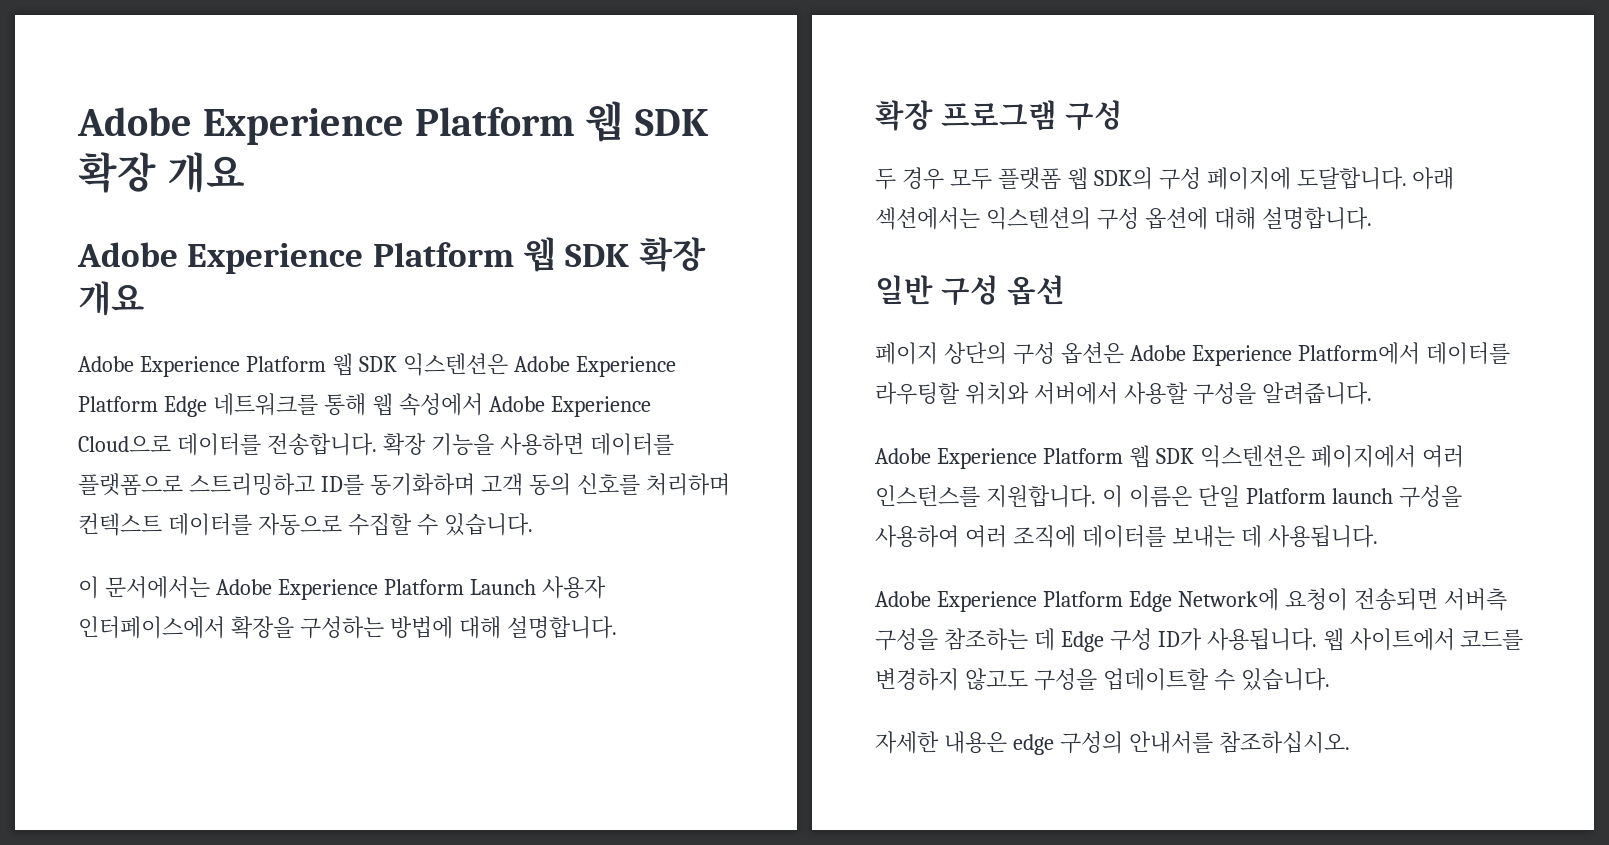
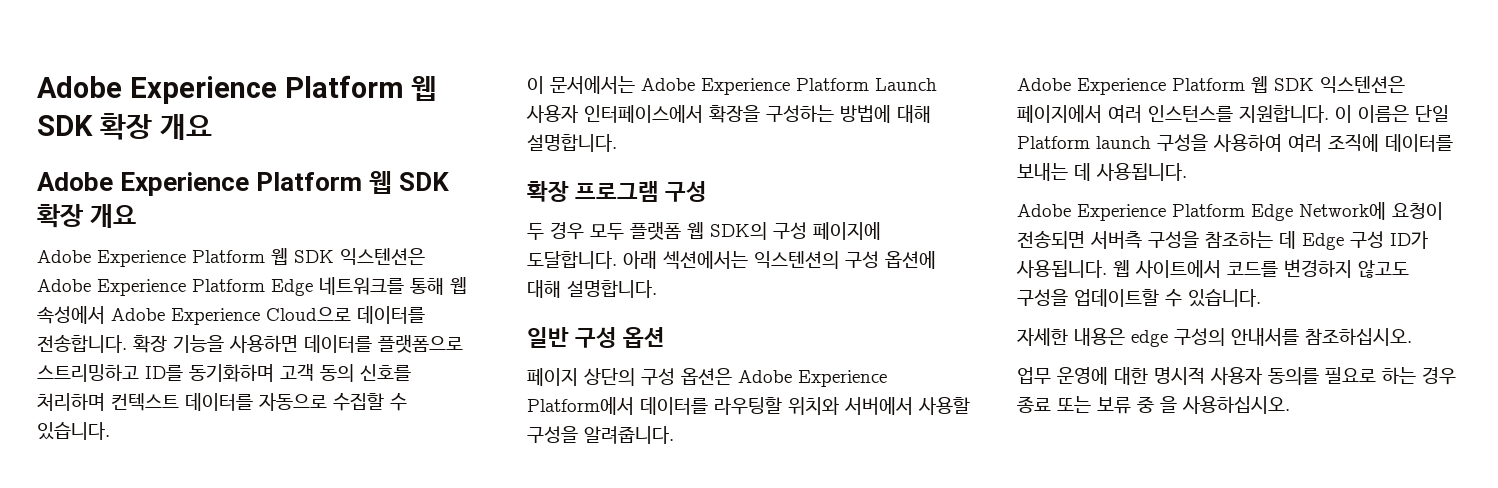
(1350, 742) none -> [1017,367,1456,385] [1017,396,1290,414] // 업무 운영에 대한 명시적 사용자 동의를 필요로 하는 경우 종료 또는 보류 중 을 사용하십시오.

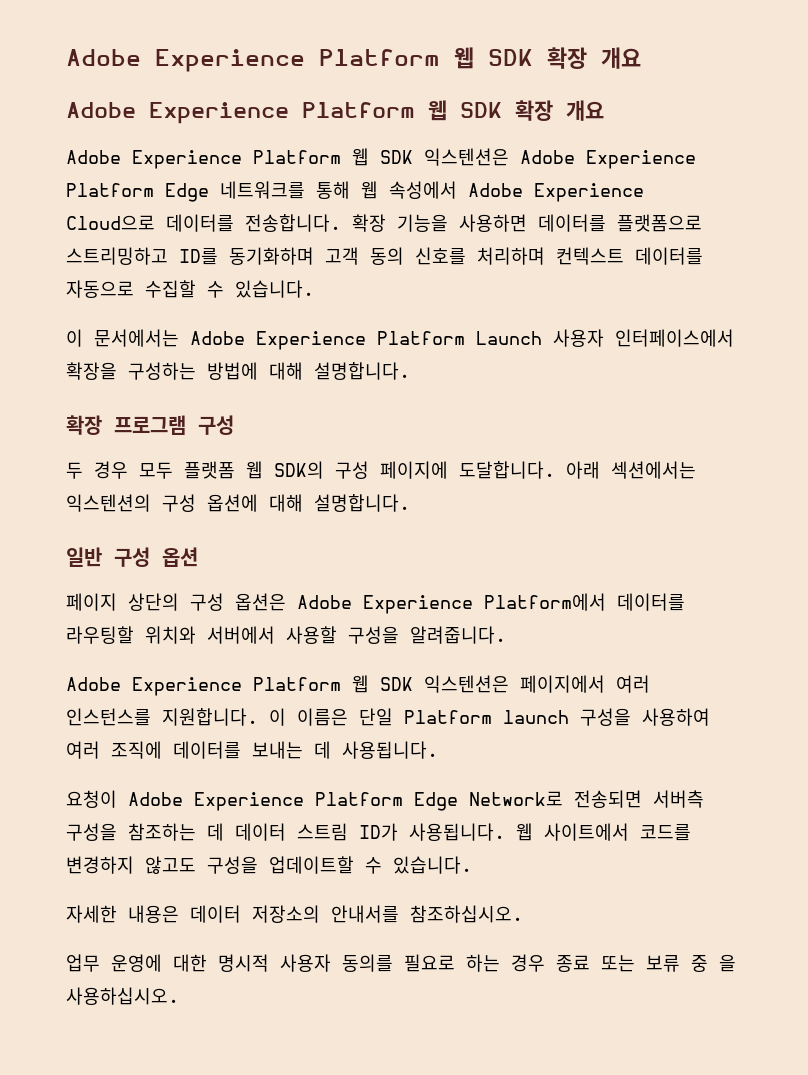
[1017,202,1443,221] Adobe Experience Platform Edge Network에 요청이 -> [66,790,563,811] 요청이 Adobe Experience Platform Edge Network로
[1302,231,1384,250] Edge 구성 -> [235,823,348,841] 데이터 스트림
[1131,328,1225,347] edge 구성의 -> [190,905,320,923] 데이터 저장소의

